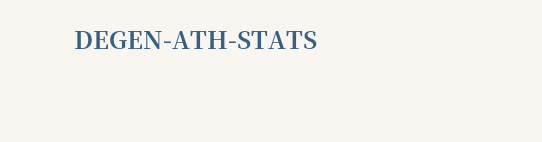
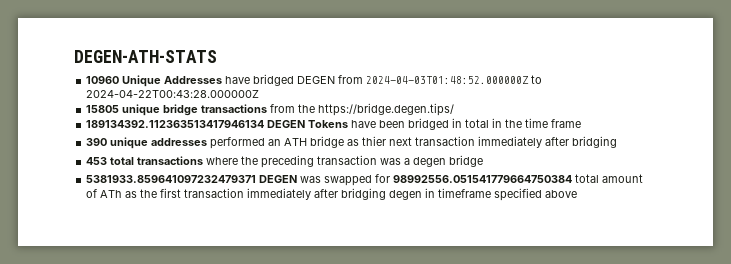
(317, 40) none -> [86,74,543,87] [86,90,260,98] [86,103,455,116] [86,118,582,130] [86,136,618,149] [86,155,484,168] [86,174,644,186] [86,188,578,201] // 10960 Unique Addresses have bridged DEGEN from 2024-04-03T01:48:52.000000Z to 2024-04-22T00:43:28.000000Z // 15805 unique bridge transactions from the https://bridge.degen.tips/ // 189134392.112363513417946134 DEGEN Tokens have been bridged in total in the time frame // 390 unique addresses performed an ATH bridge as thier next transaction immediately after bridging // 453 total transactions where the preceding transaction was a degen bridge // 5381933.859641097232479371 DEGEN was swapped for 98992556.051541779664750384 total amount of ATh as the first transaction immediately after bridging degen in timeframe specified above

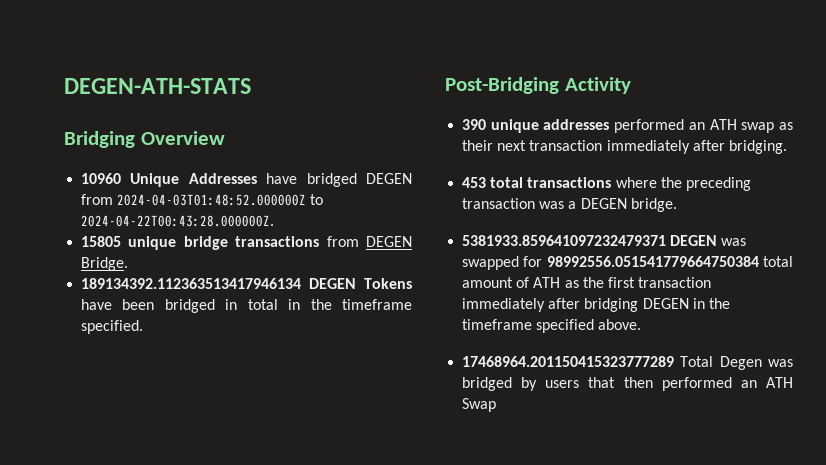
(217, 56) none -> [64,131,225,148] // Bridging Overview
[86,90,260,98] 2024-04-22T00:43:28.000000Z -> [81,215,275,227] 2024-04-22T00:43:28.000000Z.
[298,103,455,116] the https://bridge.degen.tips/ -> [365,236,412,247] [81,257,129,271] DEGEN Bridge.
[525,118,582,128] time frame -> [342,299,412,310] [81,320,144,334] [445,77,631,94] timeframe specified. // Post-Bridging Activity
[310,136,387,148] bridge as thier -> [741,122,793,133] [462,140,494,151] swap as their
[572,136,618,148] bridging -> [728,140,787,154] bridging.
[413,155,484,167] degen bridge -> [580,198,677,212] DEGEN bridge.
[100,190,123,198] ATh -> [533,277,561,288] ATH
[389,188,578,201] degen in timeframe specified above -> [642,298,730,309] [462,319,642,333] [462,356,793,370] [462,377,793,391] [462,398,497,412] DEGEN in the timeframe specified above. // 17468964.201150415323777289 Total Degen was bridged by users that then performed an ATH Swap

